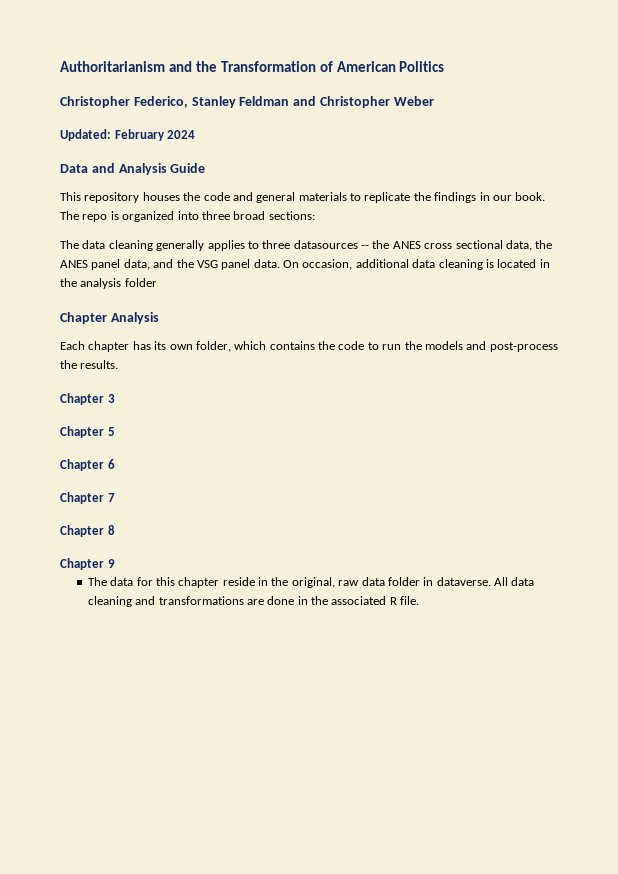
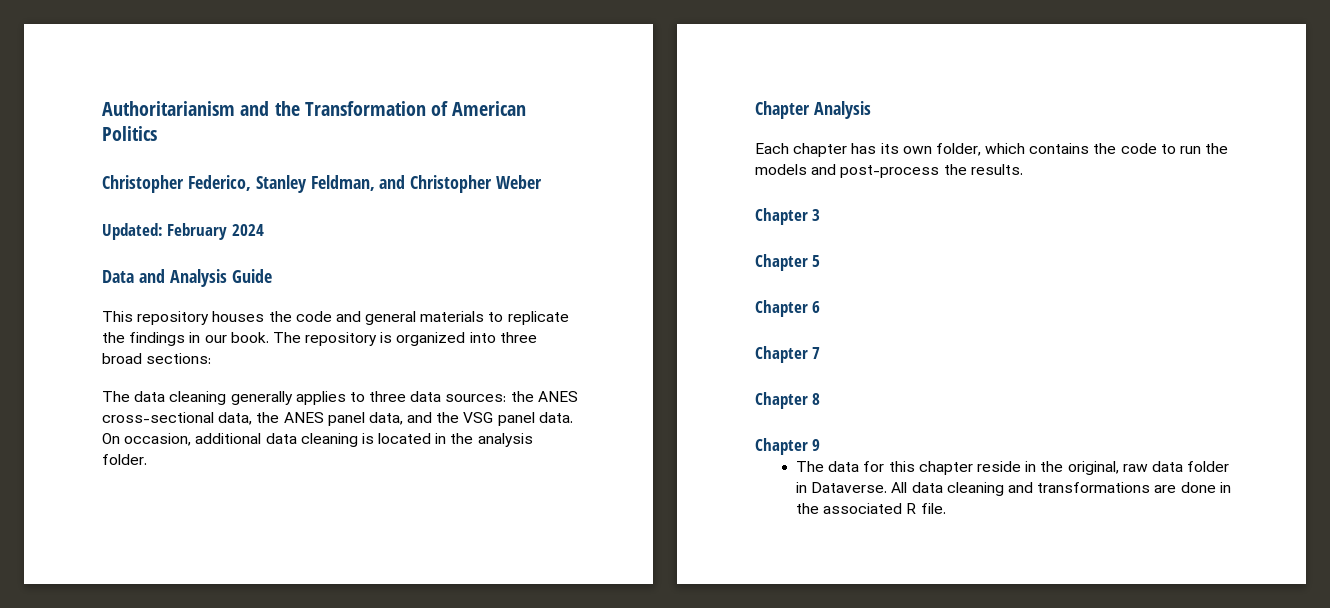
[239,96,290,106] Feldman -> [310,175,375,191] Feldman,
[82,214,108,222] repo -> [305,332,378,346] repository
[293,240,503,249] datasources -- the ANES cross sectional -> [410,391,578,402] [102,412,214,423] data sources: the ANES cross-sectional
[124,278,157,287] folder -> [102,454,147,465] folder.
[436,577,491,586] dataverse. -> [811,482,888,493] Dataverse.

